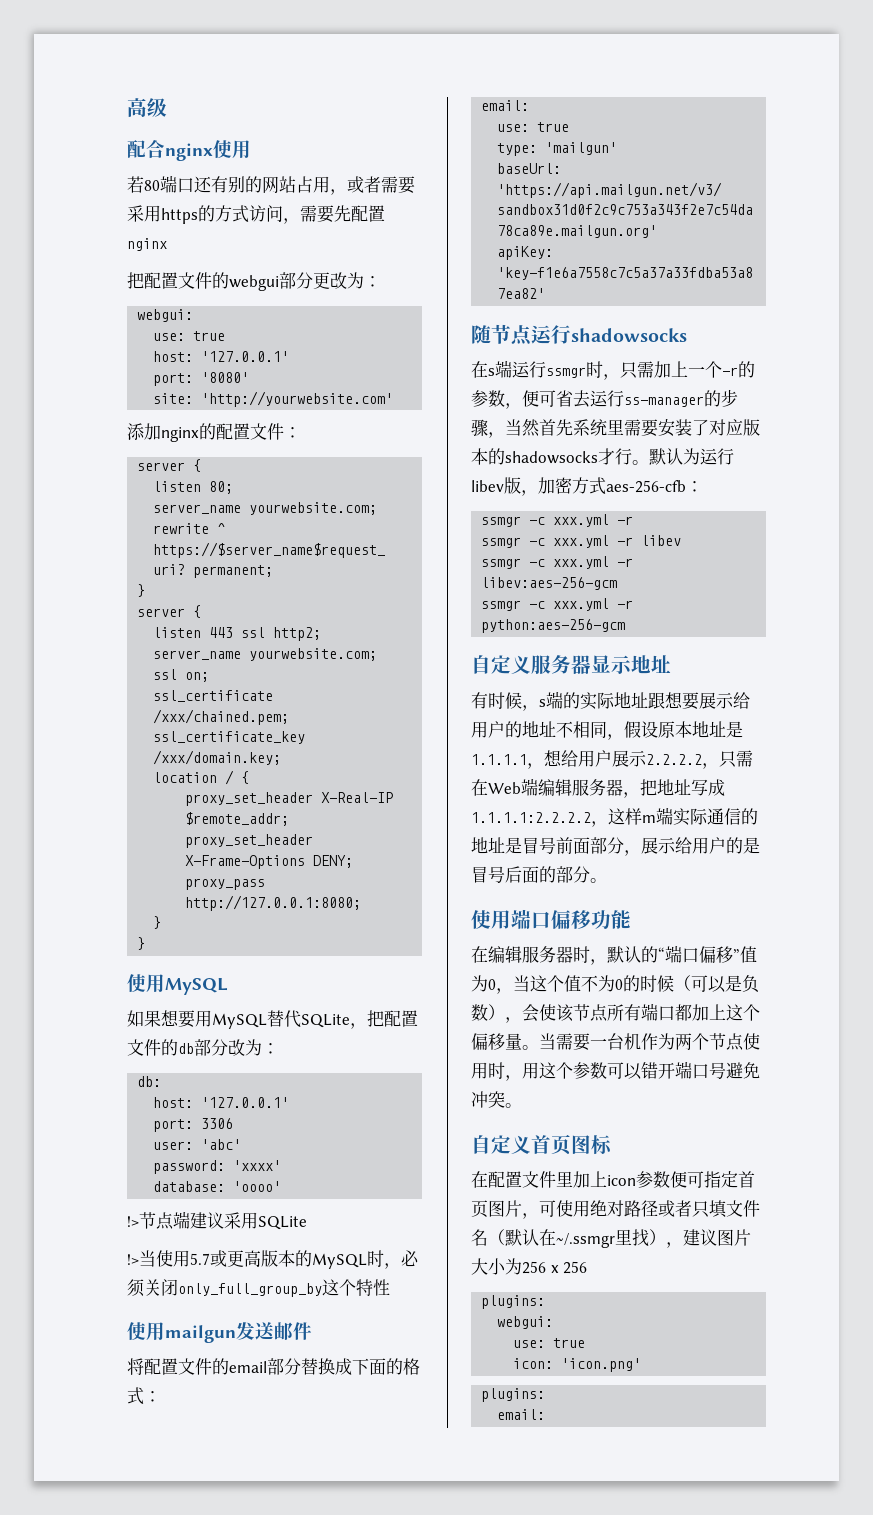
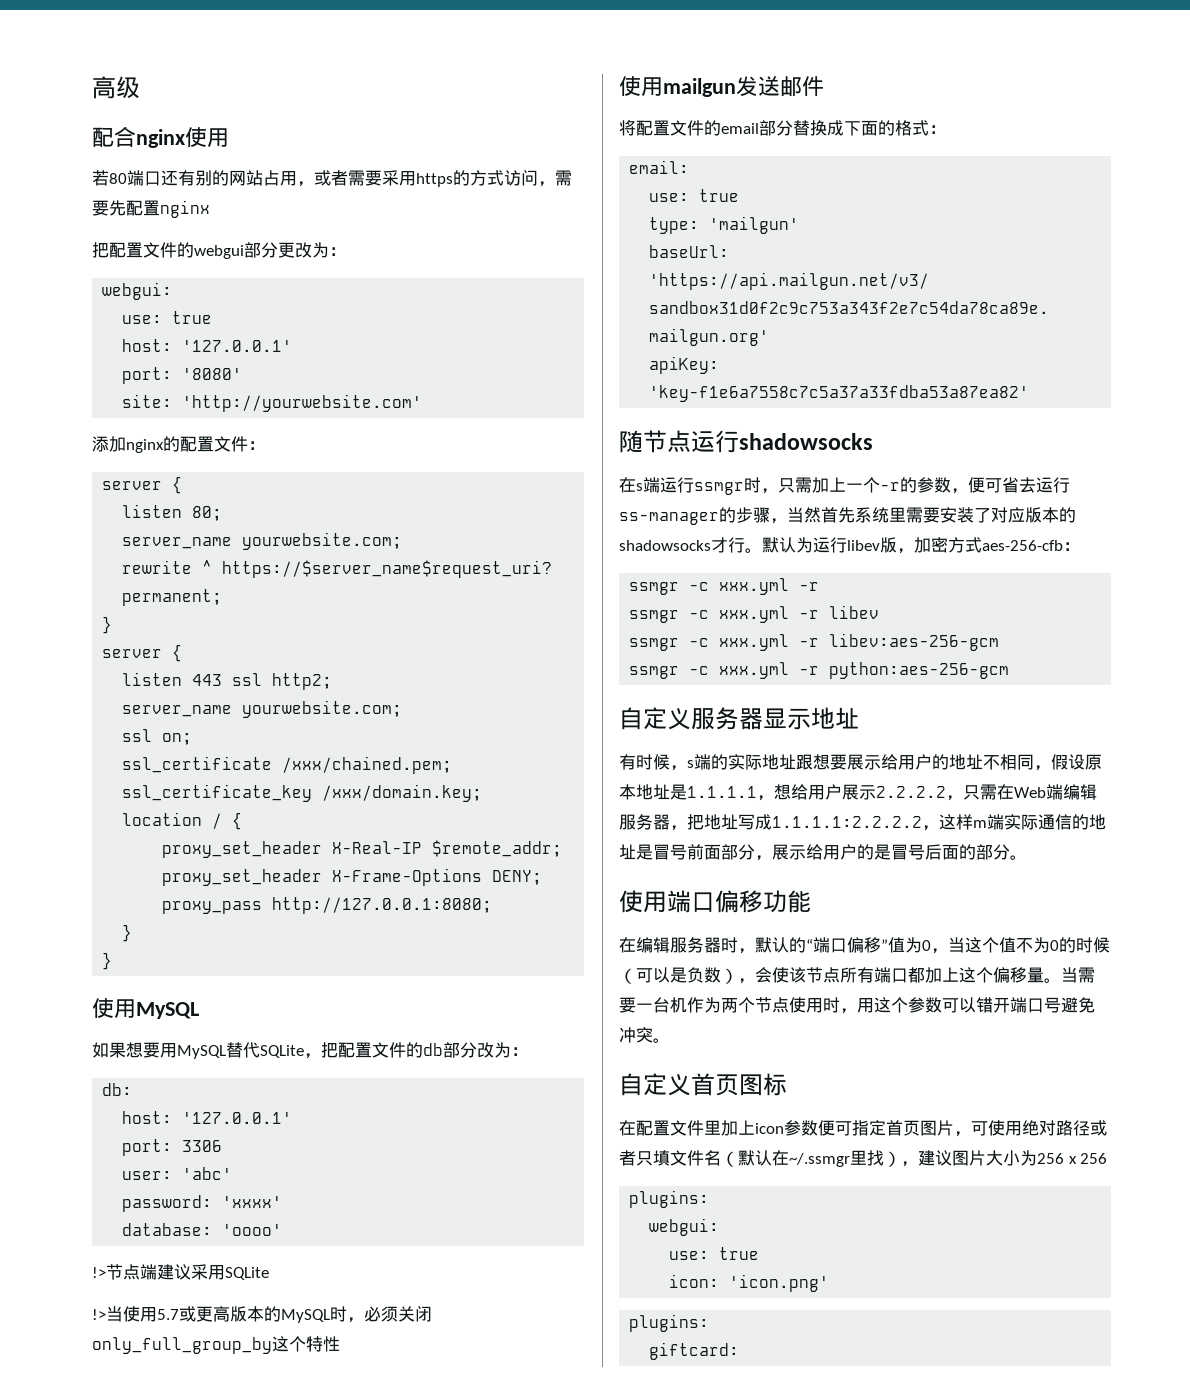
[497,1409,546,1420] email: -> [649,1342,740,1360] giftcard:

